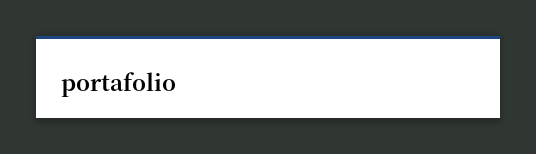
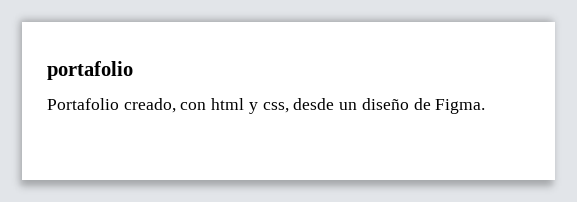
(176, 84) none -> [47,98,486,114] // Portafolio creado, con html y css, desde un diseño de Figma.

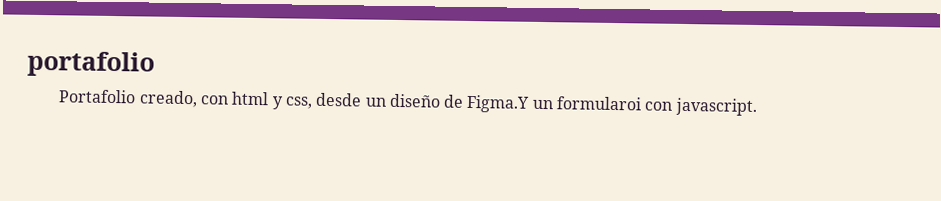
[435,99,486,114] Figma. -> [466,94,758,116] Figma.Y un formularoi con javascript.

